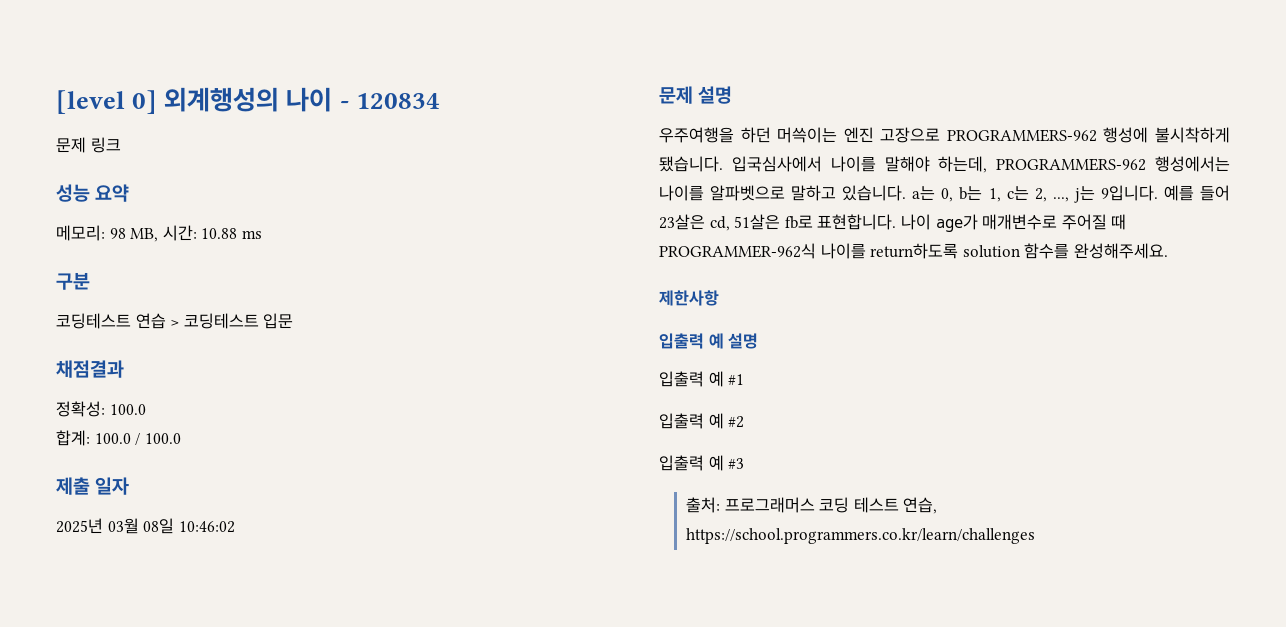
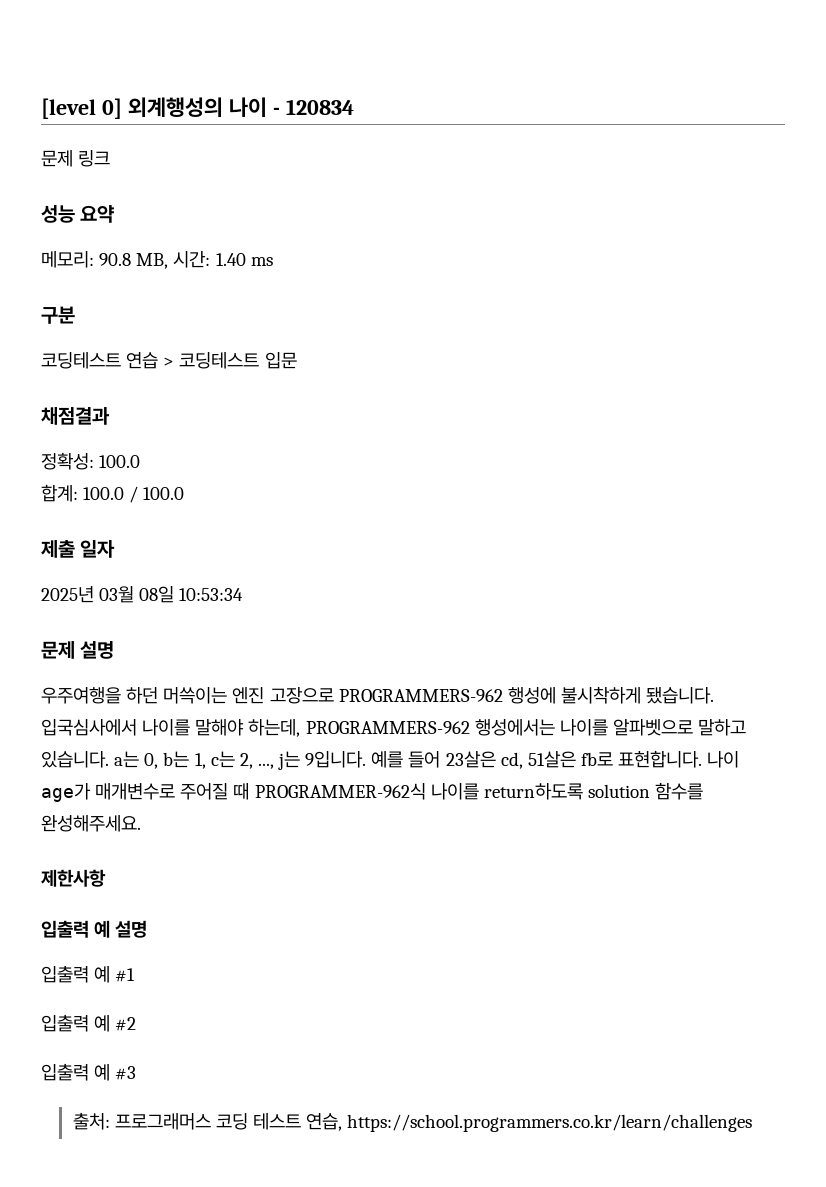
[109,228,126,239] 98 -> [99,253,132,266] 90.8
[201,228,238,239] 10.88 -> [215,253,246,266] 1.40
[178,521,235,533] 10:46:02 -> [179,588,244,601] 10:53:34

